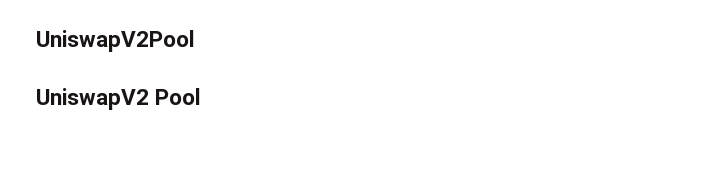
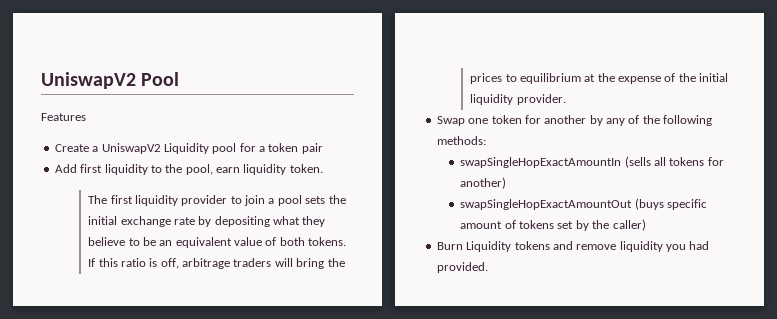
[36,30,195,52] UniswapV2Pool // -> (41, 80) none
(202, 96) none -> [41,113,86,121] [54,143,323,154] [54,164,323,175] [88,195,346,206] [88,216,326,227] [88,237,347,248] [88,258,345,269] [470,73,729,84] [470,94,566,105] [436,115,713,126] [436,136,486,145] [460,156,724,168] [460,177,507,189] [460,198,708,210] [460,219,646,231] [436,241,710,252] [436,262,488,273] // Features // Create a UniswapV2 Liquidity pool for a token pair // Add first liquidity to the pool, earn liquidity token. // The first liquidity provider to join a pool sets the initial exchange rate by depositing what they believe to be an equivalent value of both tokens. If this ratio is off, arbitrage traders will bring the prices to equilibrium at the expense of the initial liquidity provider. // Swap one token for another by any of the following methods: // swapSingleHopExactAmountIn (sells all tokens for another) // swapSingleHopExactAmountOut (buys specific amount of tokens set by the caller) // Burn Liquidity tokens and remove liquidity you had provided.

